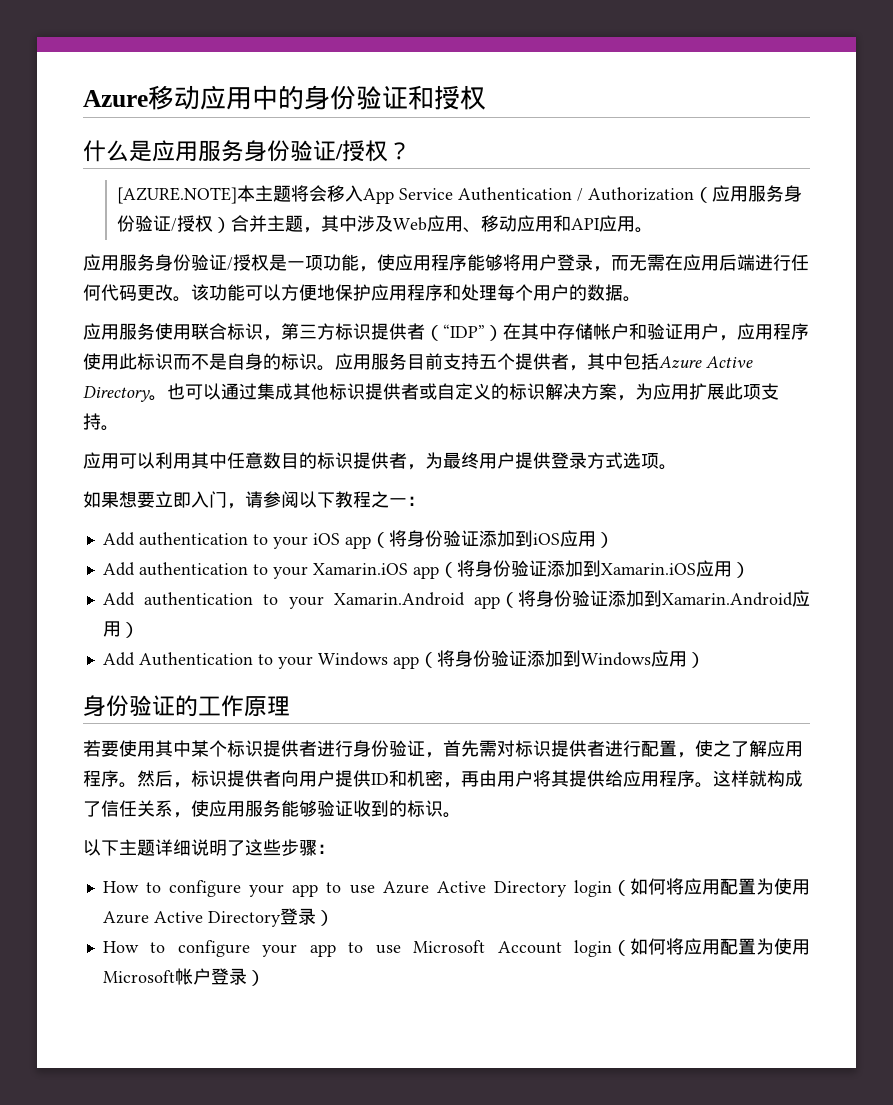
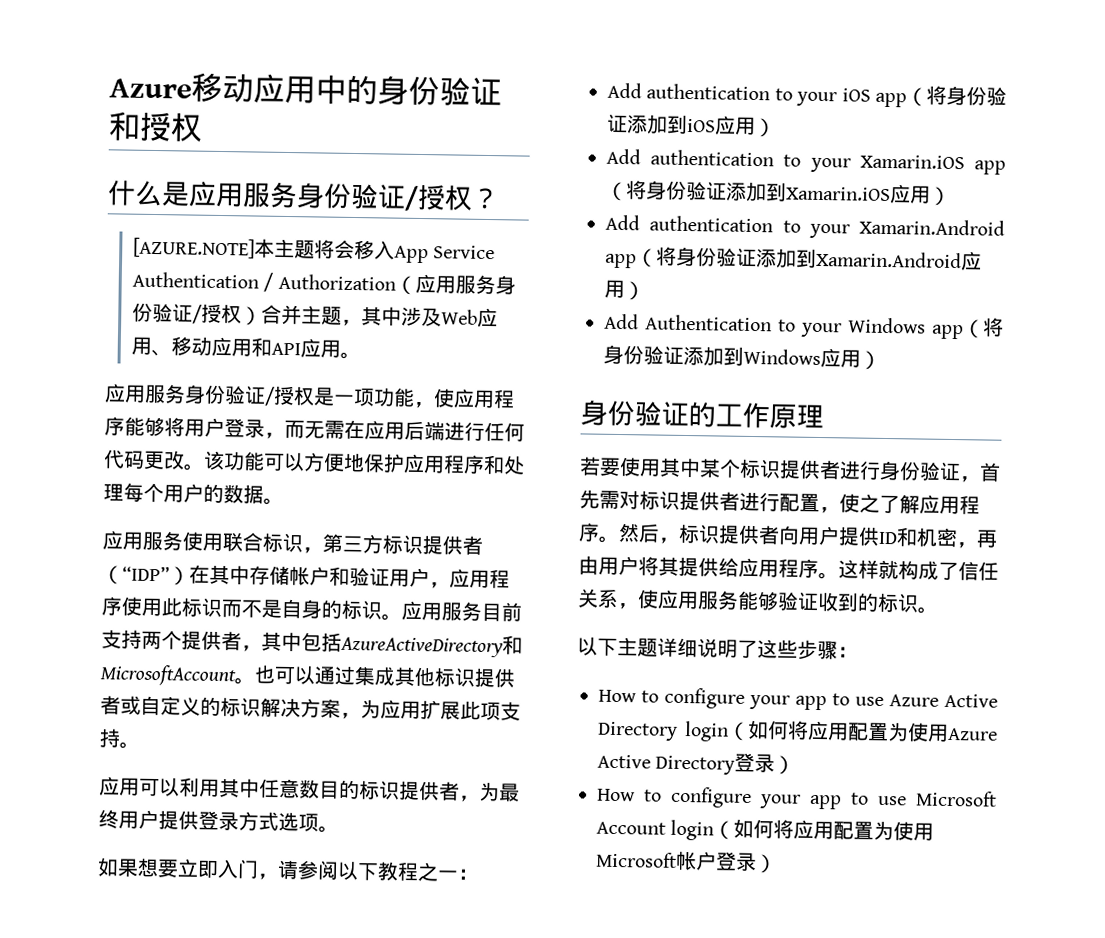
[479,354,497,369] 五 -> [141,630,162,650] 两
[659,356,753,369] [83,386,150,402] Azure Active Directory -> [340,635,523,658] [100,664,237,687] AzureActiveDirectory和MicrosoftAccount

